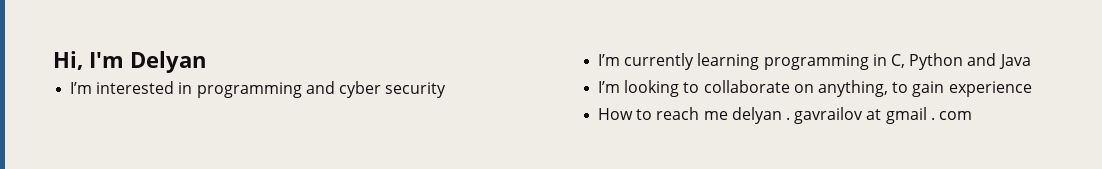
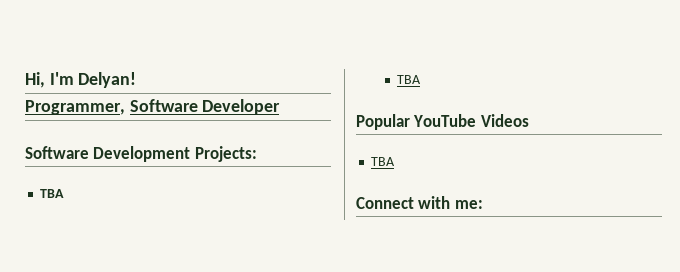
[129,51,206,73] [70,81,447,98] [598,53,1031,70] [598,80,1032,97] [598,107,972,124] Delyan // I’m interested in programming and cyber security // I’m currently learning programming in C, Python and Java // I’m looking to collaborate on anything, to gain experience // How to reach me delyan . gavrailov at gmail . com -> [78,72,137,88] [25,99,281,115] [25,146,257,162] [40,189,65,198] [397,75,422,84] [356,114,529,130] [371,157,396,166] [356,196,483,209] Delyan! // Programmer, Software Developer // Software Development Projects: // TBA // TBA // Popular YouTube Videos // TBA // Connect with me:

